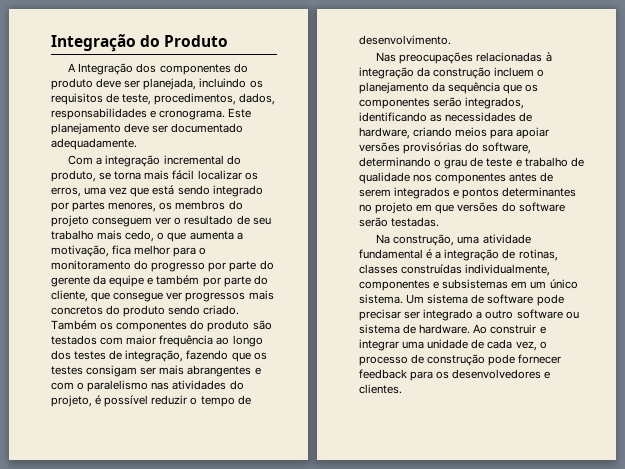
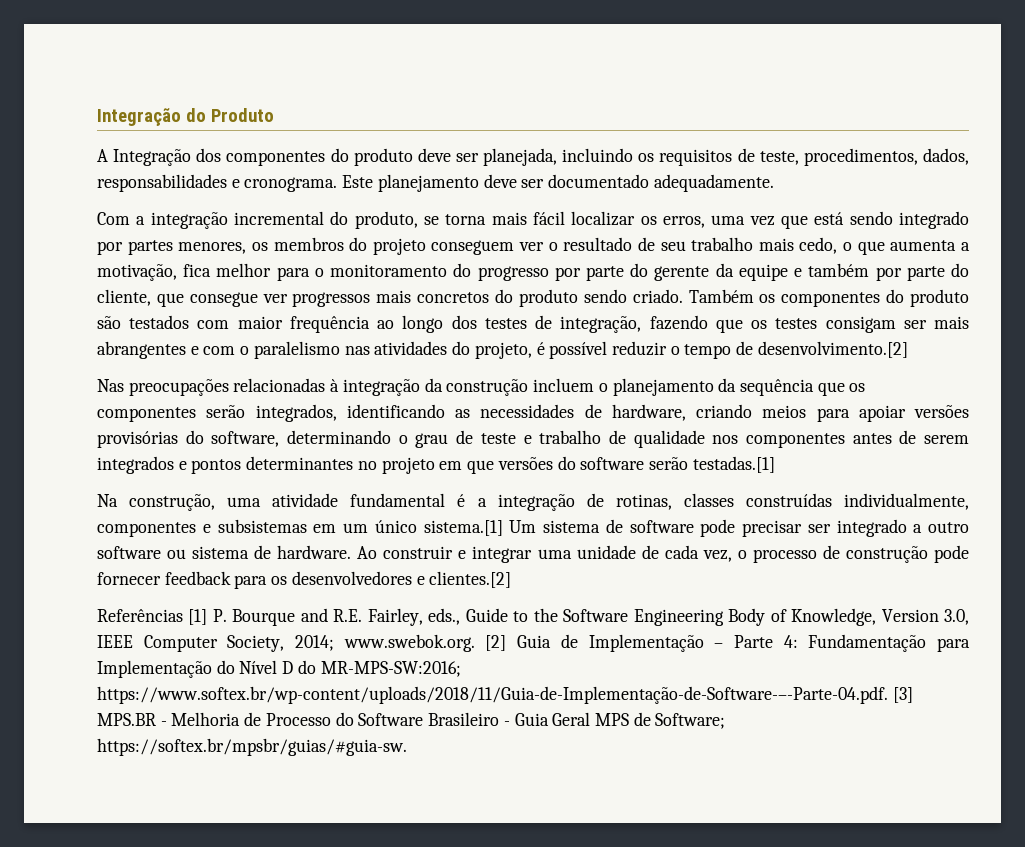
[359,35,451,45] desenvolvimento. -> [757,341,908,358] desenvolvimento.[2]
[391,217,440,227] testadas. -> [692,456,775,473] testadas.[1]
[359,294,403,304] sistema. -> [423,520,503,536] sistema.[1]
[359,384,402,394] clientes. -> [429,571,512,588] [97,608,970,626] [97,634,971,652] [97,660,461,678] [97,686,913,704] [97,712,726,729] [97,738,407,756] clientes.[2] // Referências [1] P. Bourque and R.E. Fairley, eds., Guide to the Software Engineering Body of Knowledge, Version 3.0, IEEE Computer Society, 2014; www.swebok.org. [2] Guia de Implementação – Parte 4: Fundamentação para Implementação do Nível D do MR-MPS-SW:2016; https://www.softex.br/wp-content/uploads/2018/11/Guia-de-Implementação-de-Software-–-Parte-04.pdf. [3] MPS.BR - Melhoria de Processo do Software Brasileiro - Guia Geral MPS de Software; https://softex.br/mpsbr/guias/#guia-sw.

